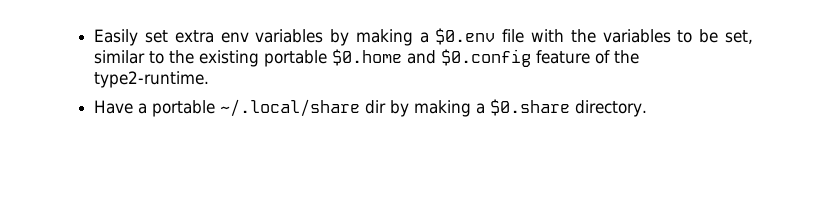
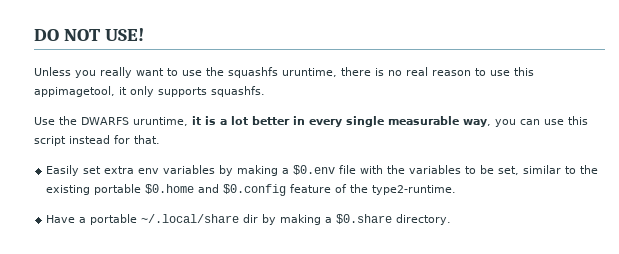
(94, 37) none -> [34,28,144,41] [34,67,534,78] [34,86,265,97] [34,116,588,127] [34,135,160,146] DO NOT USE! // Unless you really want to use the squashfs uruntime, there is no real reason to use this appimagetool, it only supports squashfs. // Use the DWARFS uruntime, it is a lot better in every single measurable way, you can use this script instead for that. //

